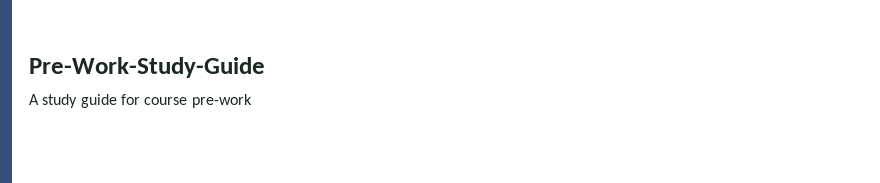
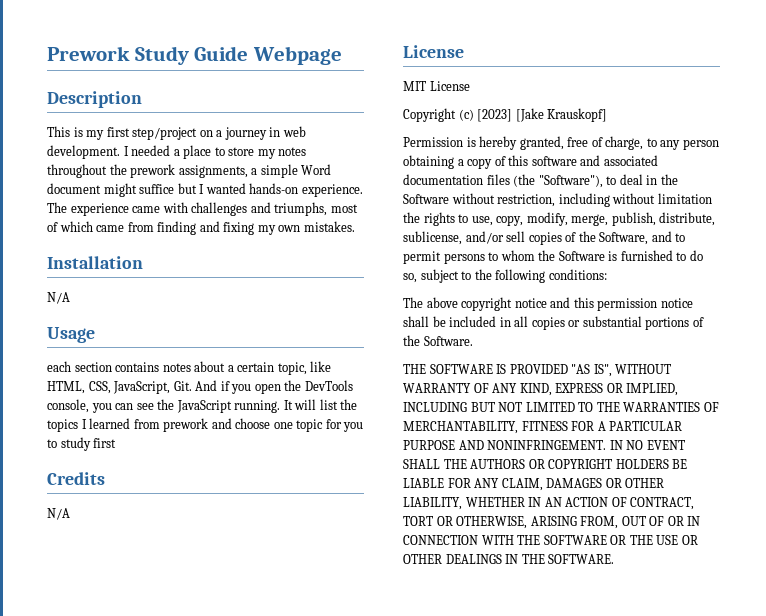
[29,57,265,78] [29,94,252,108] Pre-Work-Study-Guide // A study guide for course pre-work -> [47,46,342,65] [47,91,142,108] [47,126,306,140] [47,145,307,159] [47,164,332,178] [47,183,363,197] [47,202,358,216] [47,221,355,235] [47,256,143,269] [47,292,70,304] [47,327,95,343] [47,361,332,375] [47,380,353,394] [47,399,358,413] [47,418,364,432] [47,437,117,451] [47,472,105,485] [47,508,70,520] [403,45,464,58] [403,81,470,91] [403,108,608,122] [403,136,719,150] [403,155,658,169] [403,174,678,188] [403,193,712,207] [403,212,716,226] [403,231,686,245] [403,250,703,264] [403,269,607,283] [403,297,693,311] [403,316,704,330] [403,335,473,346] [403,364,672,377] [403,383,679,396] [403,402,719,412] [403,421,683,434] [403,440,685,450] [403,459,688,469] [403,478,665,491] [403,497,695,510] [403,516,701,529] [403,535,698,545] [403,554,615,564] Prework Study Guide Webpage // Description // This is my first step/project on a journey in web development. I needed a place to store my notes throughout the prework assignments, a simple Word document might suffice but I wanted hands-on experience. The experience came with challenges and triumphs, most of which came from finding and fixing my own mistakes. // Installation // N/A // Usage // each section contains notes about a certain topic, like HTML, CSS, JavaScript, Git. And if you open the DevTools console, you can see the JavaScript running. It will list the topics I learned from prework and choose one topic for you to study first // Credits // N/A // License // MIT License // Copyright (c) [2023] [Jake Krauskopf] // Permission is hereby granted, free of charge, to any person obtaining a copy of this software and associated documentation files (the "Software"), to deal in the Software without restriction, including without limitation the rights to use, copy, modify, merge, publish, distribute, sublicense, and/or sell copies of the Software, and to permit persons to whom the Software is furnished to do so, subject to the following conditions: // The above copyright notice and this permission notice shall be included in all copies or substantial portions of the Software. // THE SOFTWARE IS PROVIDED "AS IS", WITHOUT WARRANTY OF ANY KIND, EXPRESS OR IMPLIED, INCLUDING BUT NOT LIMITED TO THE WARRANTIES OF MERCHANTABILITY, FITNESS FOR A PARTICULAR PURPOSE AND NONINFRINGEMENT. IN NO EVENT SHALL THE AUTHORS OR COPYRIGHT HOLDERS BE LIABLE FOR ANY CLAIM, DAMAGES OR OTHER LIABILITY, WHETHER IN AN ACTION OF CONTRACT, TORT OR OTHERWISE, ARISING FROM, OUT OF OR IN CONNECTION WITH THE SOFTWARE OR THE USE OR OTHER DEALINGS IN THE SOFTWARE.

